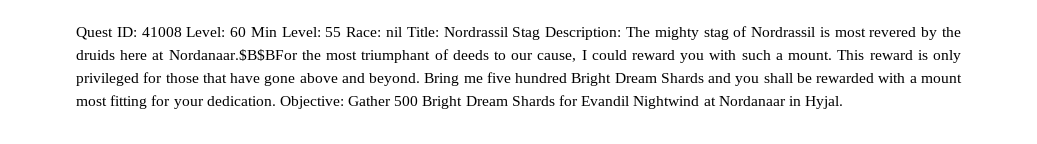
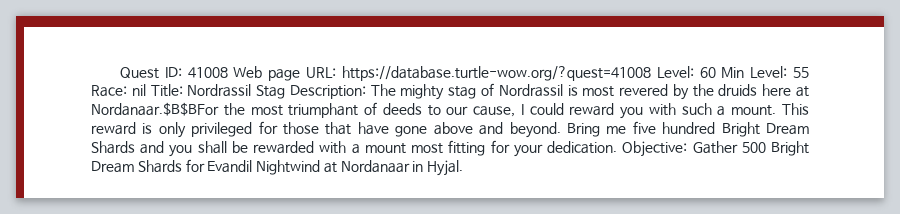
(182, 32) none -> [233,66,651,81] Web page URL: https://database.turtle-wow.org/?quest=41008

